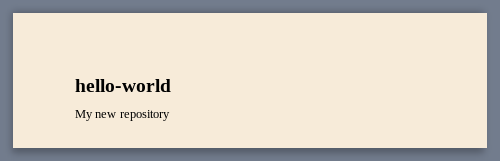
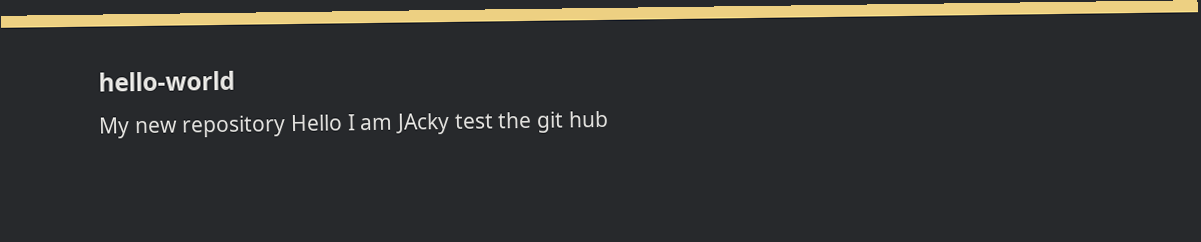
(170, 115) none -> [290,110,609,135] Hello I am JAcky test the git hub

